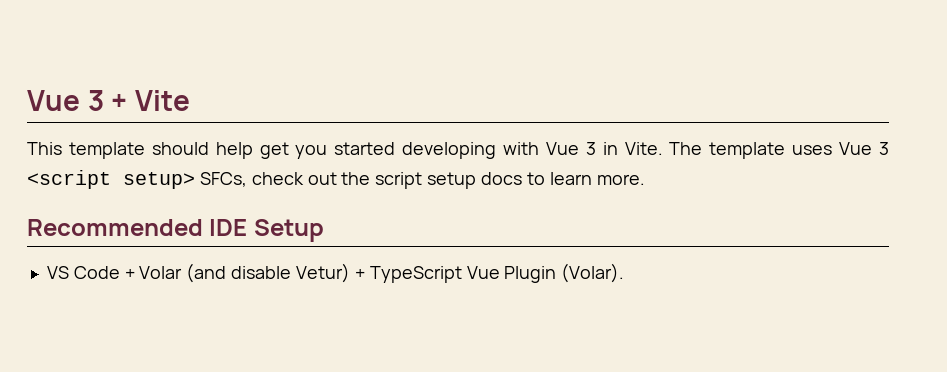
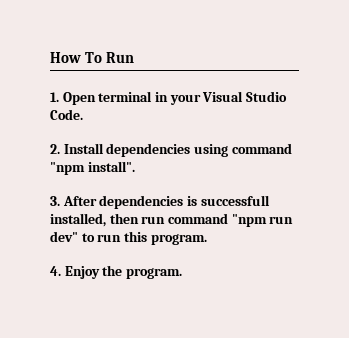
[27,90,190,111] [27,142,889,159] [27,170,645,189] [27,219,324,242] [46,263,625,283] Vue 3 + Vite // This template should help get you started developing with Vue 3 in Vite. The template uses Vue 3 <script setup> SFCs, check out the script setup docs to learn more. // Recommended IDE Setup // VS Code + Volar (and disable Vetur) + TypeScript Vue Plugin (Volar). -> [50,52,135,63] [50,91,287,105] [50,109,83,120] [50,143,292,157] [50,161,135,175] [50,195,270,209] [50,213,294,227] [50,231,207,245] [50,265,182,279] How To Run // 1. Open terminal in your Visual Studio Code. // 2. Install dependencies using command "npm install". // 3. After dependencies is successfull installed, then run command "npm run dev" to run this program. // 4. Enjoy the program.

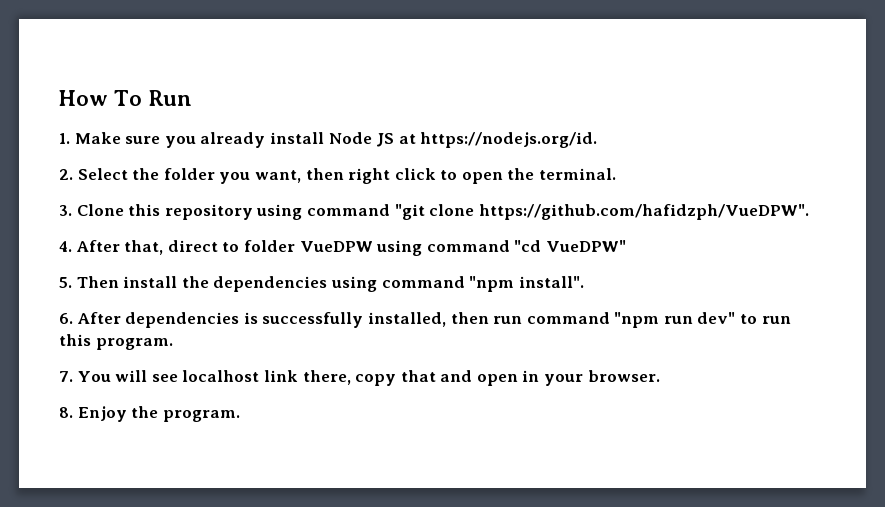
[62,91,287,105] [50,109,83,120] [50,143,104,154] Open terminal in your Visual Studio Code. // 2. Install -> [74,132,598,148] [59,168,617,184] [59,204,809,220] [59,240,626,256] [59,276,209,288] Make sure you already install Node JS at https://nodejs.org/id. // 2. Select the folder you want, then right click to open the terminal. // 3. Clone this repository using command "git clone https://github.com/hafidzph/VueDPW". // 4. After that, direct to folder VueDPW using command "cd VueDPW" // 5. Then install the
[50,196,60,206] 3. -> [59,313,73,324] 6.
[200,195,270,206] successfull -> [262,312,364,328] successfully
[50,266,61,276] 4. -> [59,370,660,386] [59,407,73,418] 7. You will see localhost link there, copy that and open in your browser. // 8.

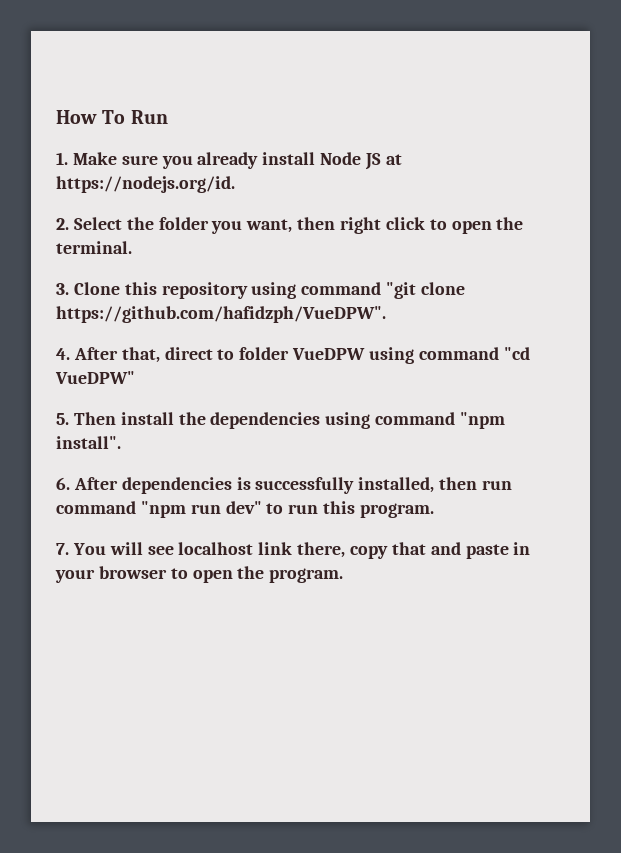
[476,374,518,386] open -> [465,544,509,559] paste
[587,370,660,382] [59,406,127,422] browser. // 8. Enjoy -> [98,566,233,583] browser to open

